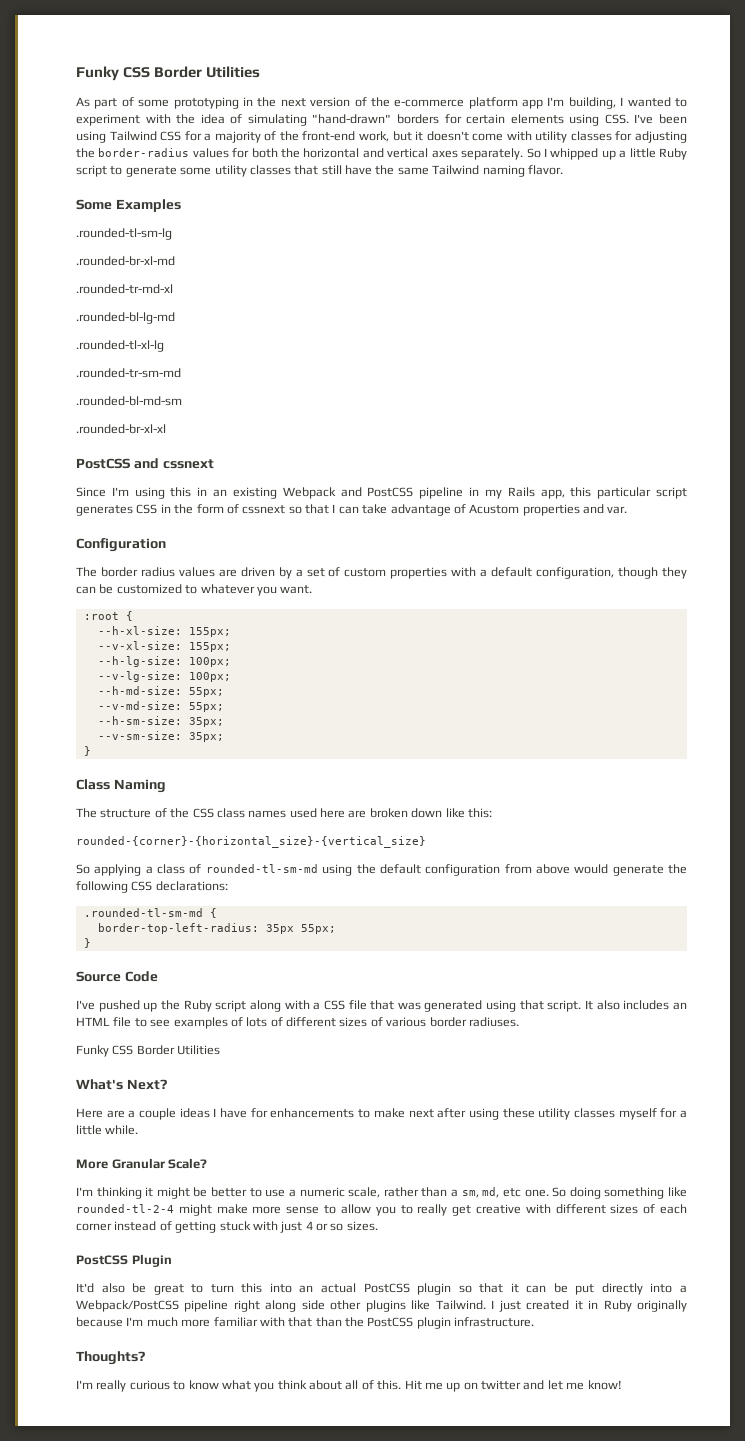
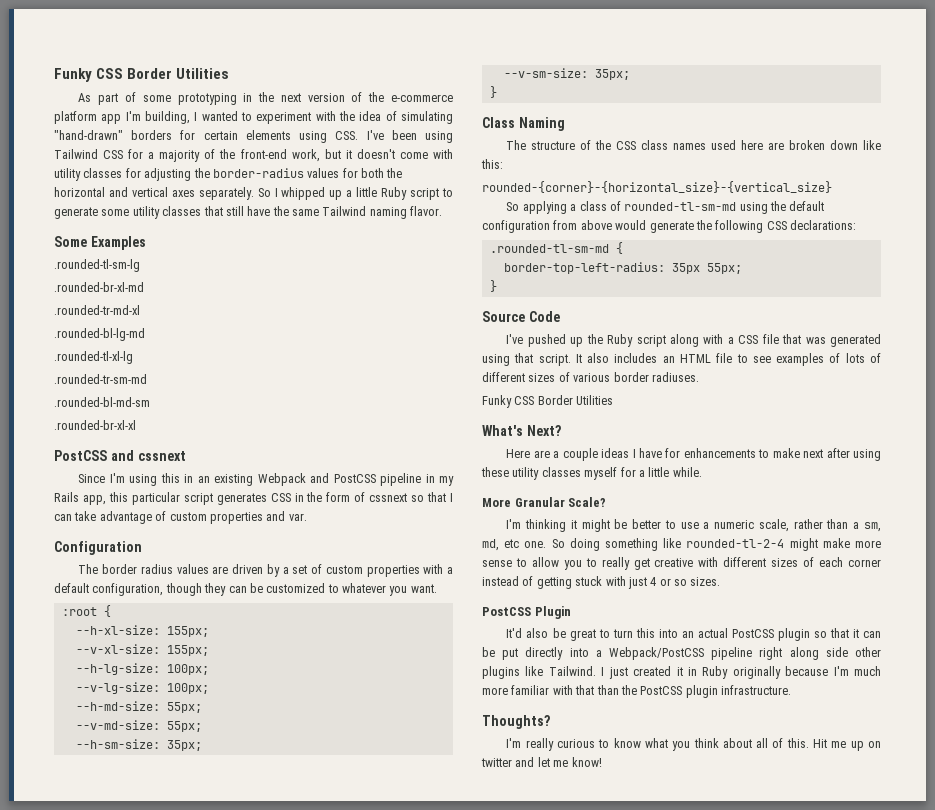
[469,504,520,514] Acustom -> [169,512,207,521] custom

